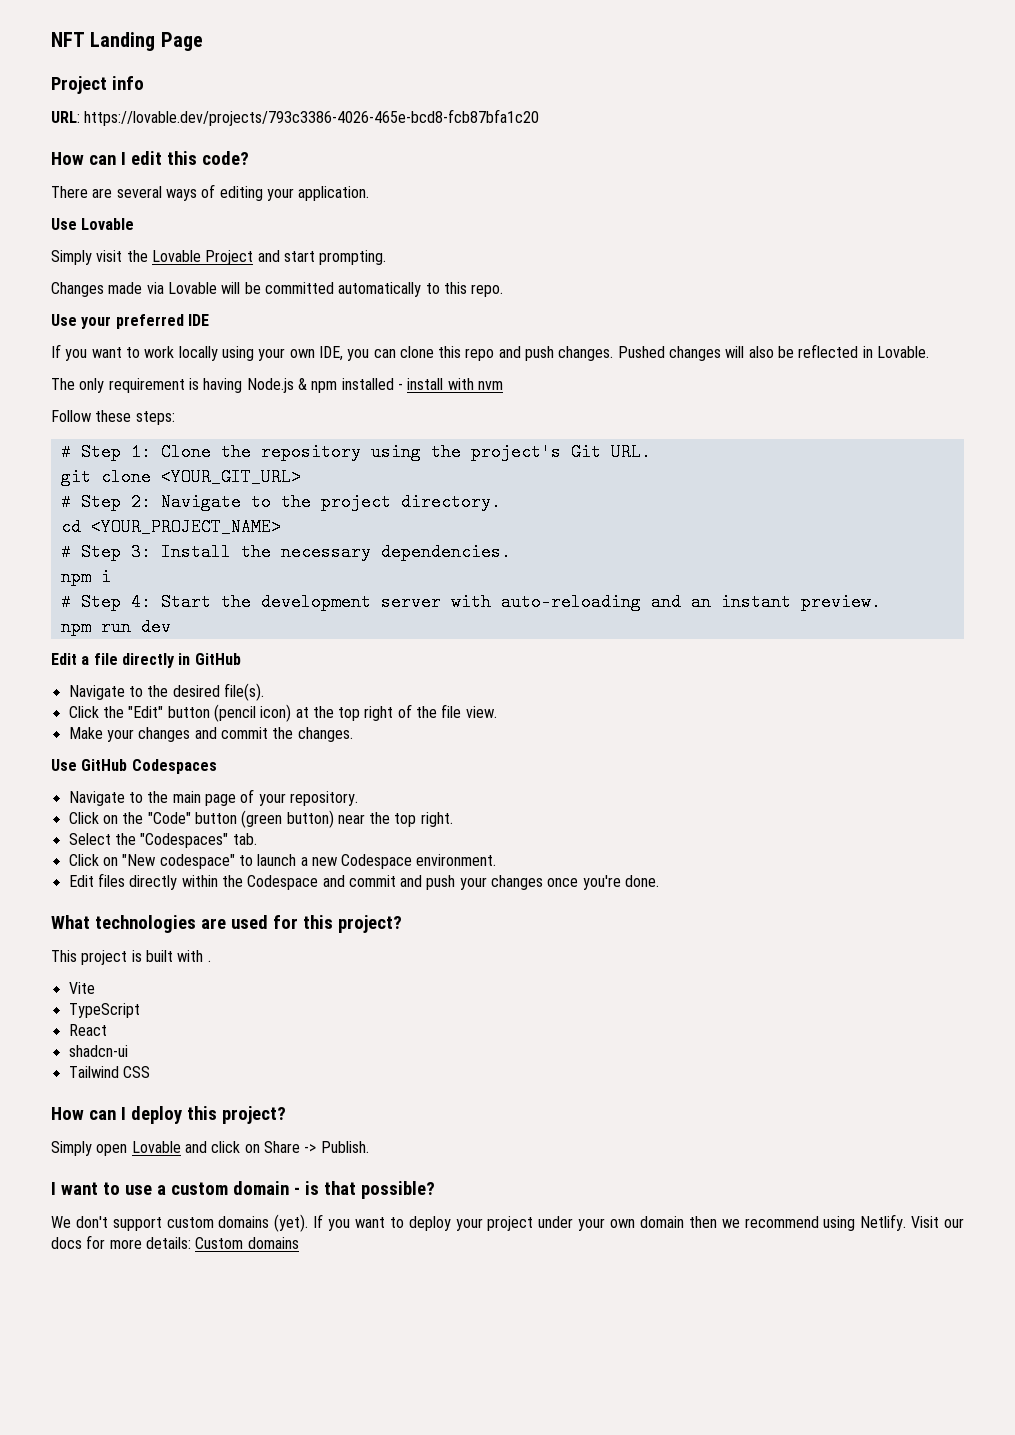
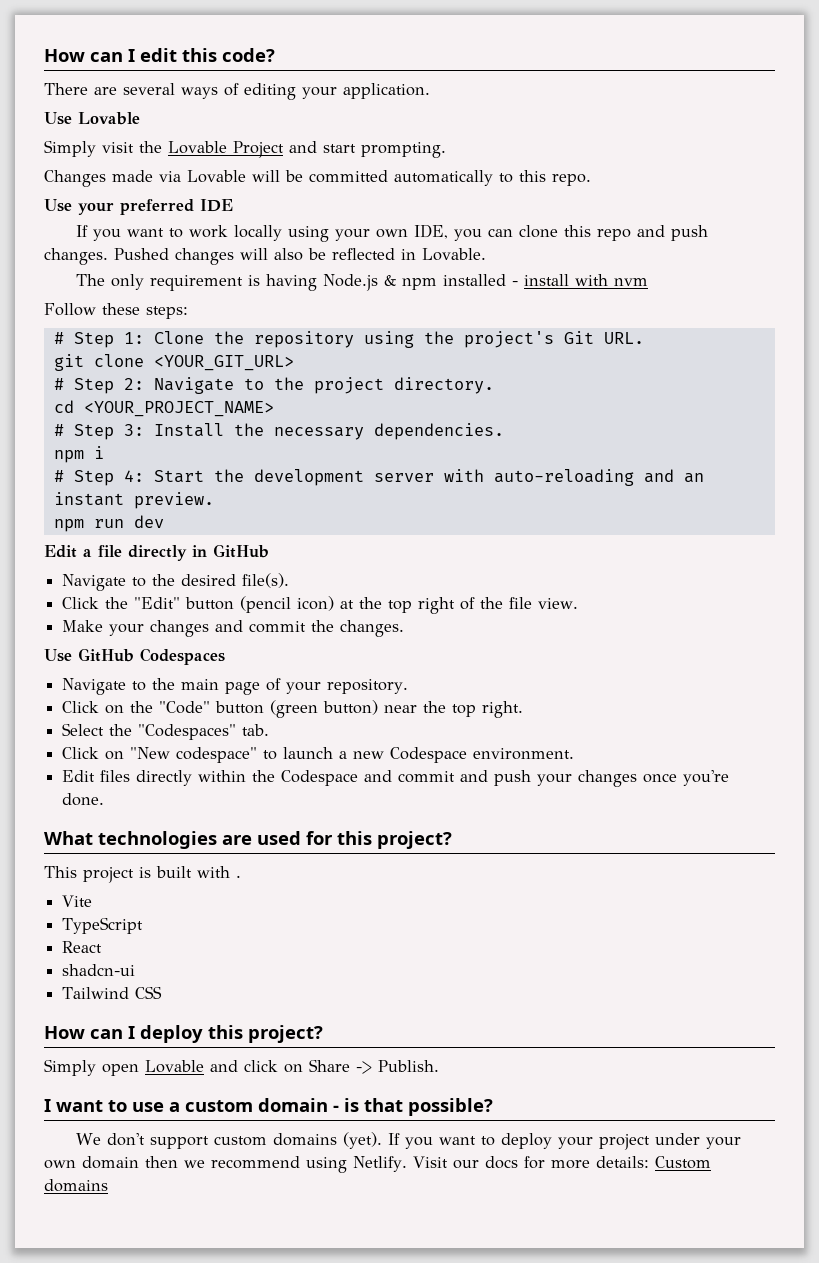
[51,32,203,51] [51,76,144,94] [51,109,540,126] NFT Landing Page // Project info // URL: https://lovable.dev/projects/793c3386-4026-465e-bcd8-fcb87bfa1c20 // -> (44, 55) none

